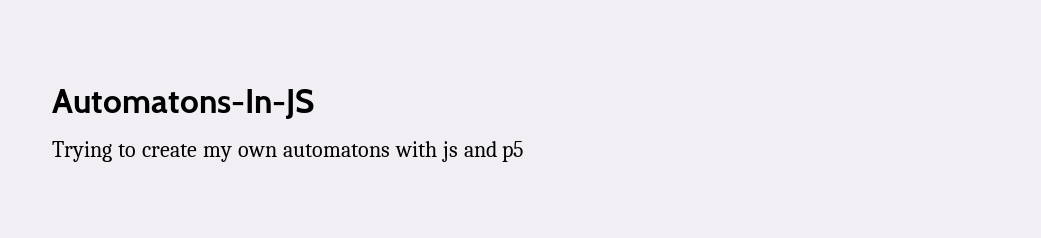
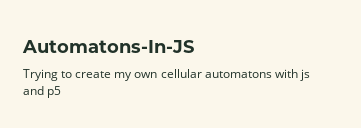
(277, 151) none -> [160,69,202,78] cellular

